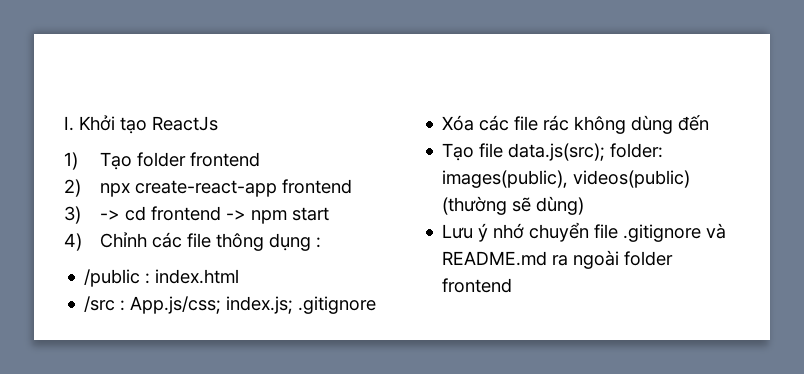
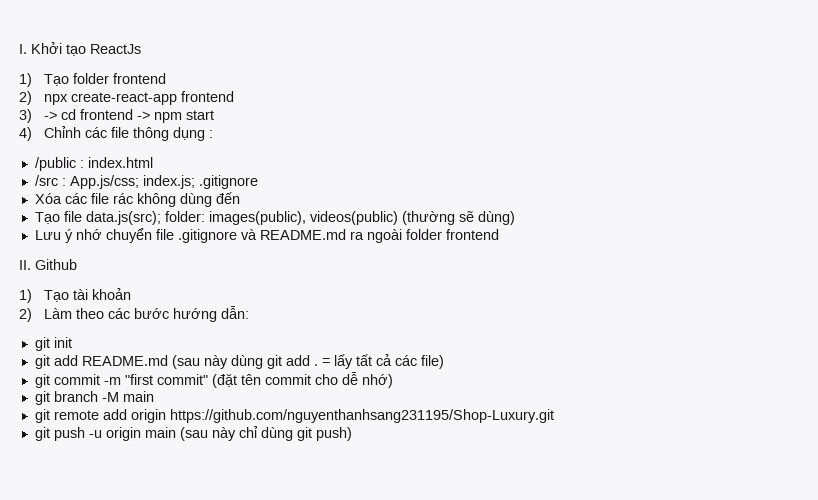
(513, 285) none -> [19,259,77,270] [19,288,131,303] [19,306,249,322] [34,337,72,351] [34,354,444,369] [34,372,393,388] [34,391,154,405] [34,409,554,423] [34,426,352,441] // II. Github // 1) Tạo tài khoản // 2) Làm theo các bước hướng dẫn: // git init // git add README.md (sau này dùng git add . = lấy tất cả các file) // git commit -m "first commit" (đặt tên commit cho dễ nhớ) // git branch -M main // git remote add origin https://github.com/nguyenthanhsang231195/Shop-Luxury.git // git push -u origin main (sau này chỉ dùng git push)

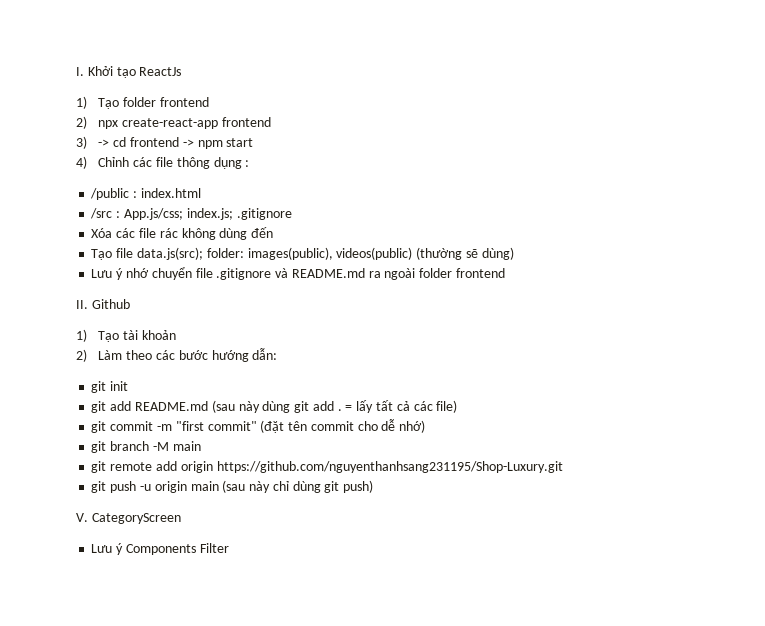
(352, 434) none -> [76,513,181,524] [91,543,229,555] // V. CategoryScreen // Lưu ý Components Filter

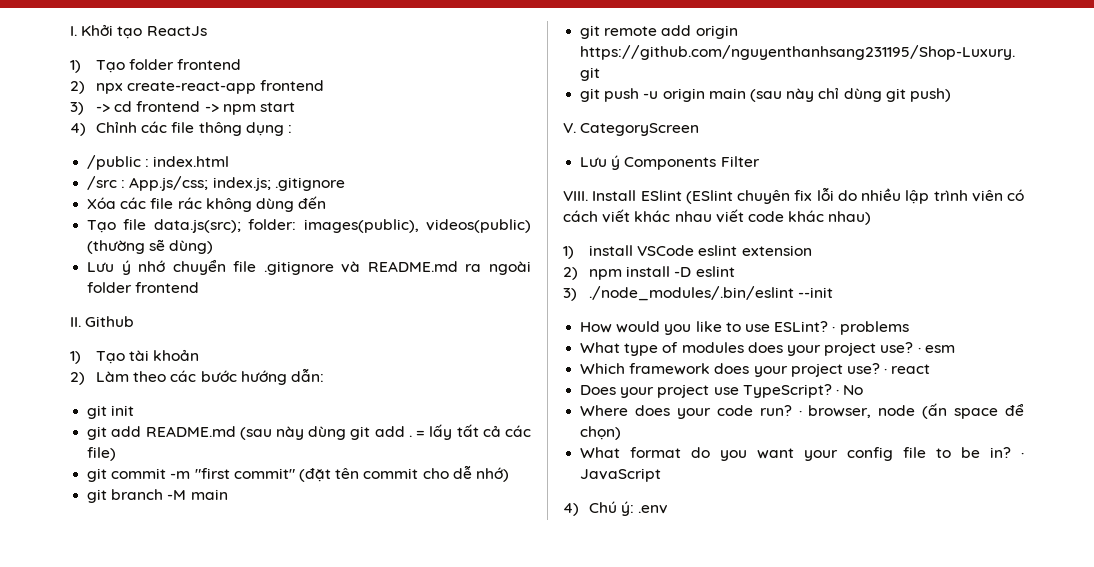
(229, 548) none -> [563,187,1024,204] [563,209,872,225] [563,245,812,259] [563,266,735,280] [563,286,834,301] [580,321,909,335] [580,342,955,356] [580,363,931,377] [580,384,864,398] [580,403,1024,419] [580,426,622,440] [580,447,1024,461] [580,468,662,482] [563,501,669,516] // VIII. Install ESlint (ESlint chuyên fix lỗi do nhiều lập trình viên có cách viết khác nhau viết code khác nhau) // 1) install VSCode eslint extension // 2) npm install -D eslint // 3) ./node_modules/.bin/eslint --init // How would you like to use ESLint? · problems // What type of modules does your project use? · esm // Which framework does your project use? · react // Does your project use TypeScript? · No // Where does your code run? · browser, node (ấn space để chọn) // What format do you want your config file to be in? · JavaScript // 4) Chú ý: .env

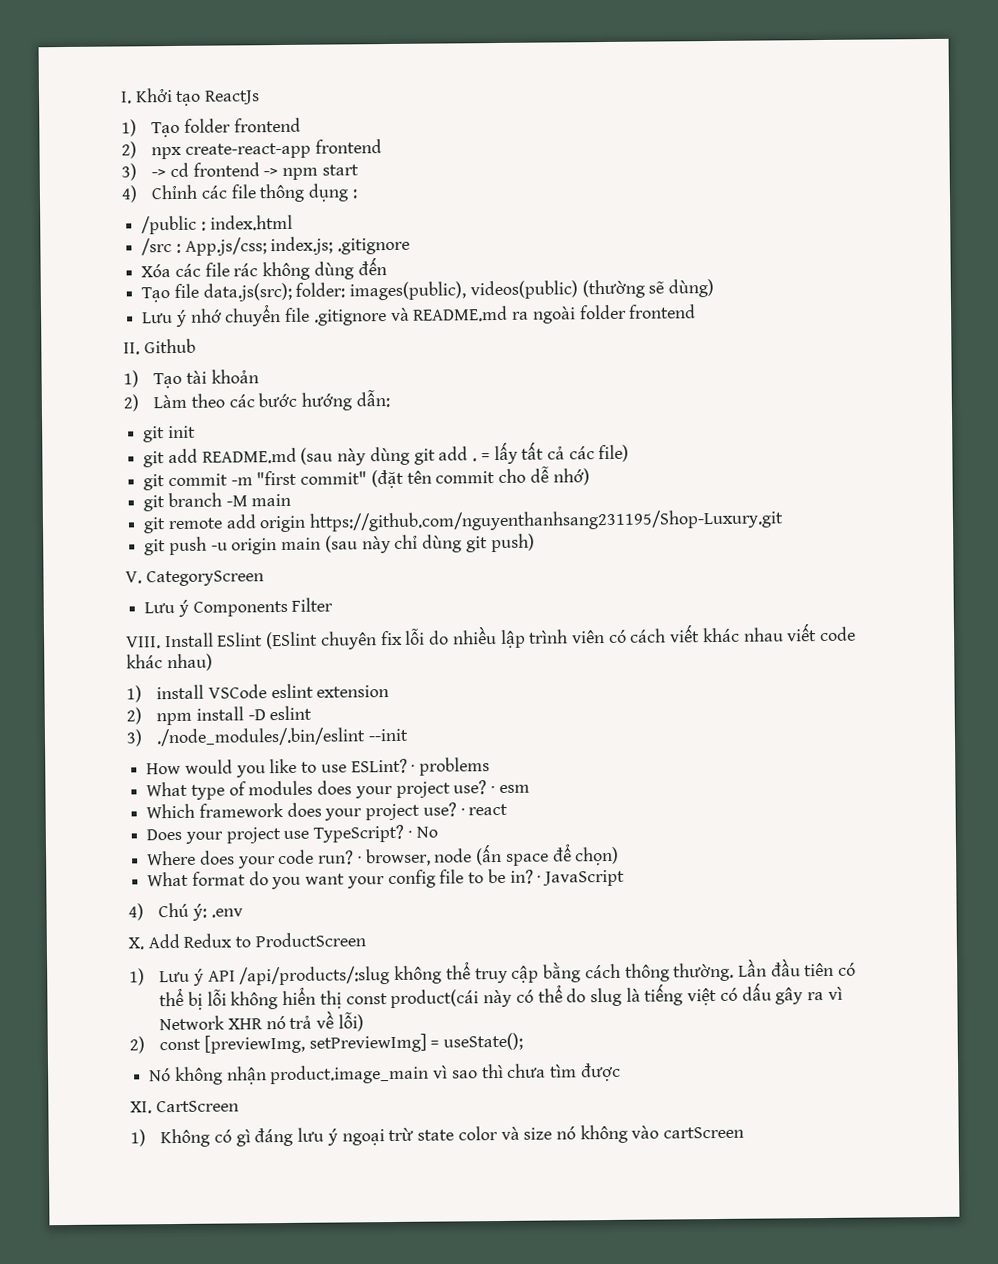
(669, 509) none -> [128,932,366,950] [129,958,857,986] [159,982,843,1010] [159,1010,364,1032] [129,1032,524,1054] [149,1062,621,1086] [130,1100,239,1114] [130,1124,745,1148] // X. Add Redux to ProductScreen // 1) Lưu ý API /api/products/:slug không thể truy cập bằng cách thông thường. Lần đầu tiên có thể bị lỗi không hiển thị const product(cái này có thể do slug là tiếng việt có dấu gây ra vì Network XHR nó trả về lỗi) // 2) const [previewImg, setPreviewImg] = useState(); // Nó không nhận product.image_main vì sao thì chưa tìm được // XI. CartScreen // 1) Không có gì đáng lưu ý ngoại trừ state color và size nó không vào cartScreen

